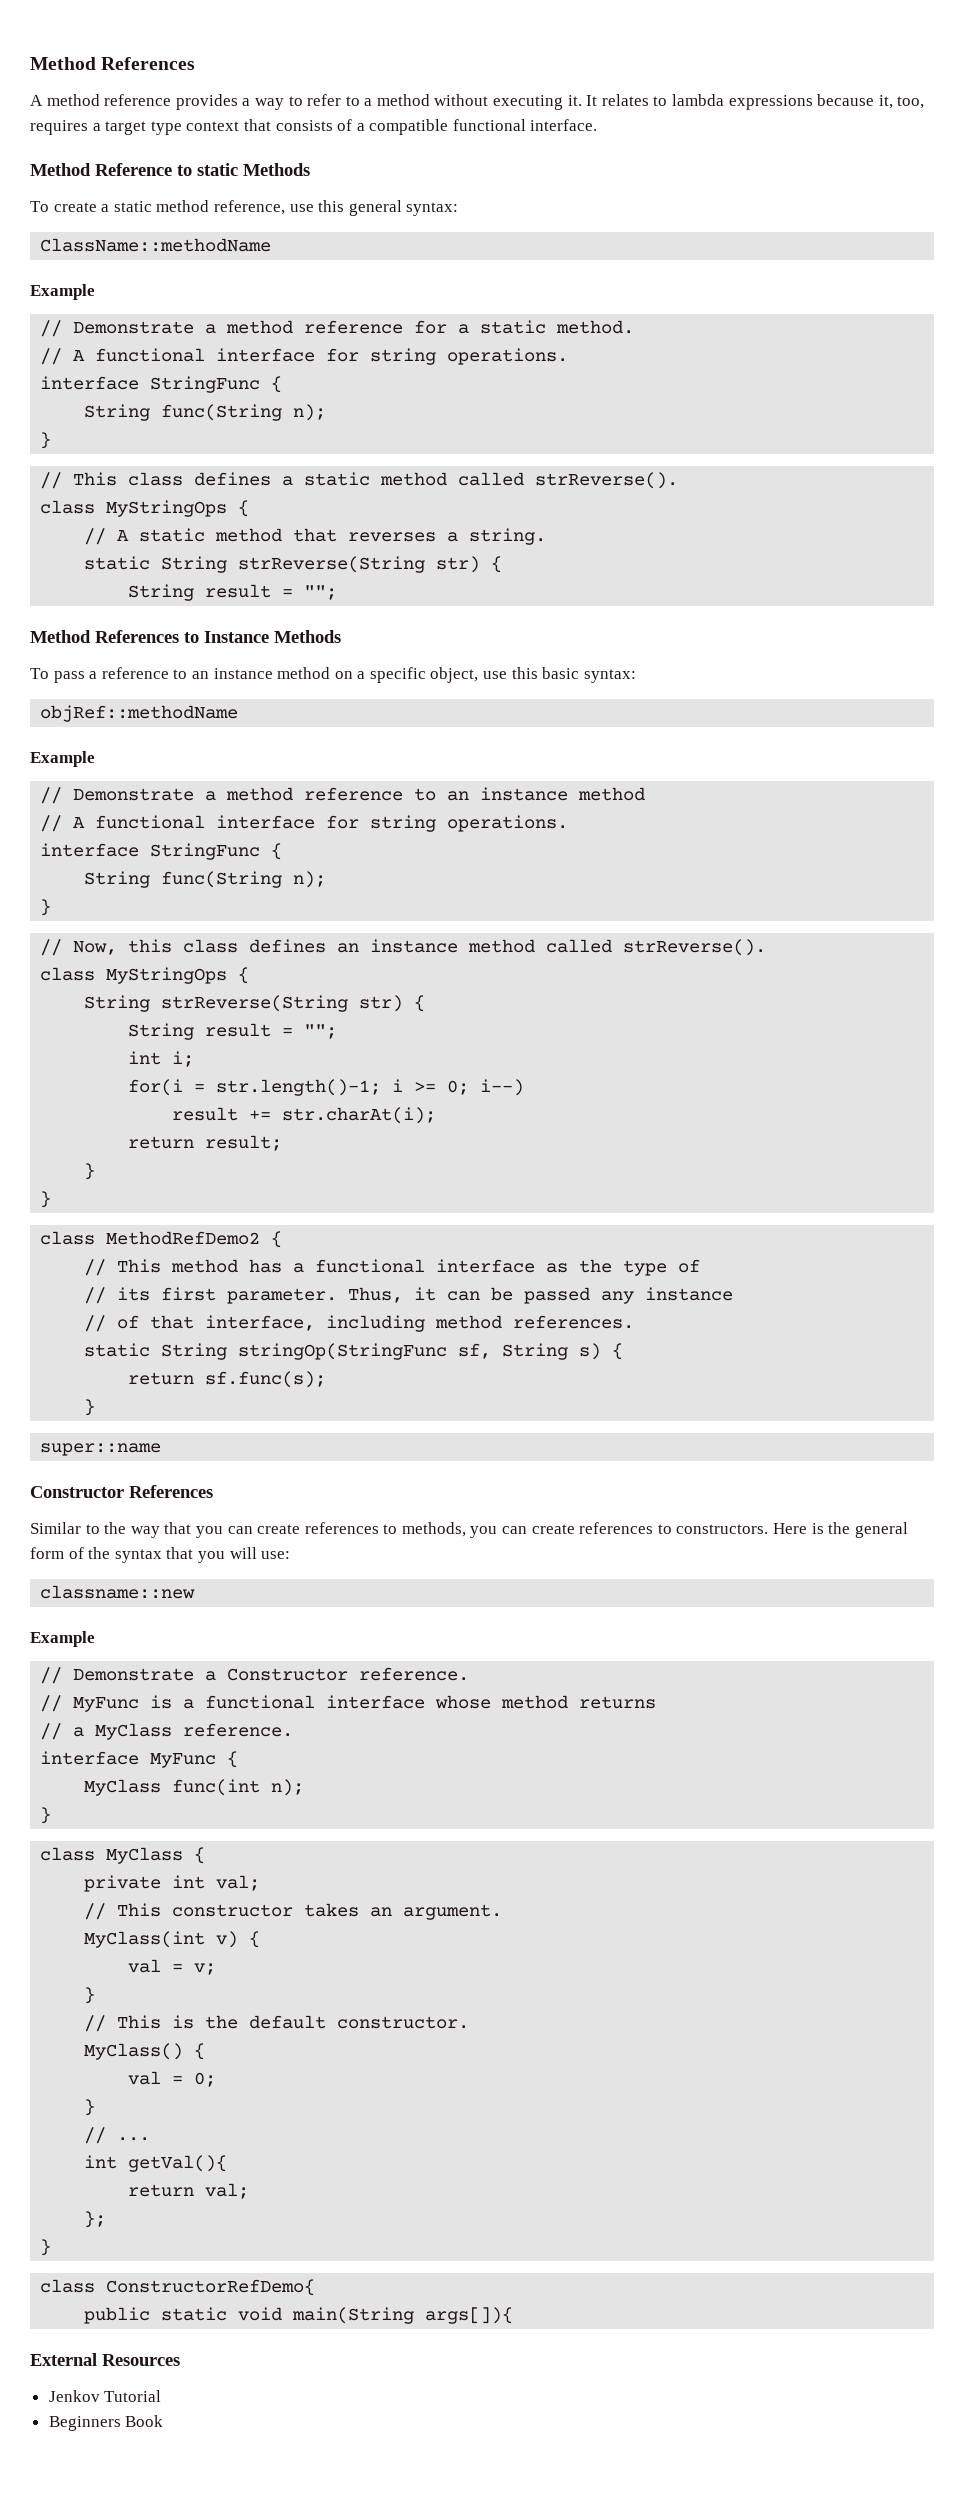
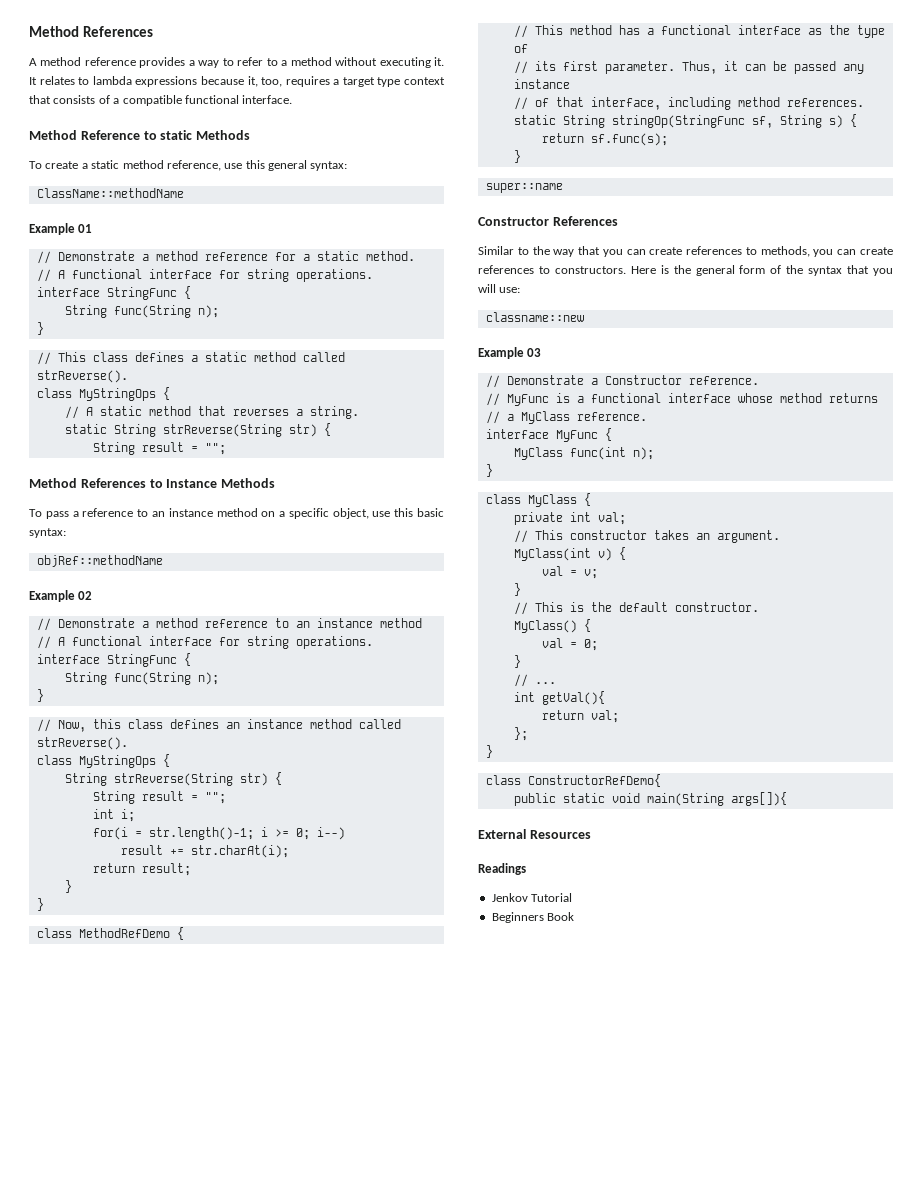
(95, 292) none -> [78,224,93,233] 01
(95, 759) none -> [78,591,93,600] 02
[106,1231,261,1245] MethodRefDemo2 -> [78,928,170,938] MethodRefDemo
(95, 1639) none -> [527,348,542,357] 03
(180, 2360) none -> [478,863,526,875] // Readings

